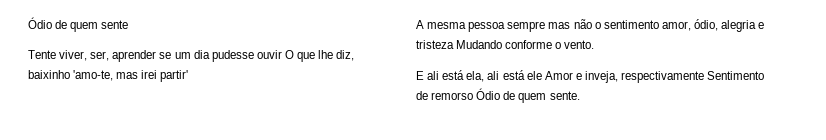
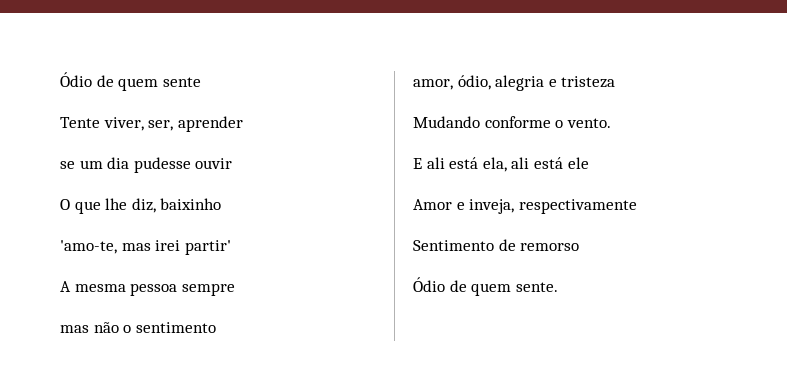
(157, 56) none -> (243, 124) //
(282, 54) none -> (233, 163) //
(70, 74) none -> (222, 204) //
(546, 26) none -> (235, 289) //
(659, 24) none -> (216, 327) //
(454, 44) none -> (616, 82) //
(542, 75) none -> (589, 163) //
(705, 77) none -> (637, 206) //
(474, 96) none -> (580, 247) //

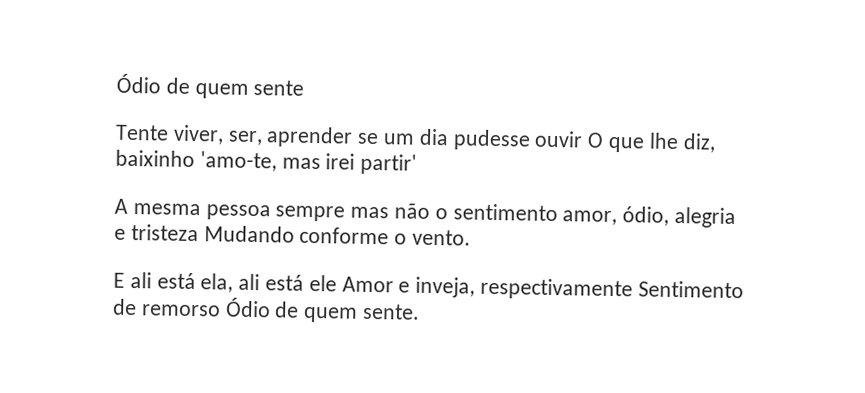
(243, 124) // -> (354, 137) none
(233, 163) // -> (584, 139) none
(222, 204) // -> (195, 158) none
(235, 289) // -> (346, 213) none
(216, 327) // -> (558, 212) none
(616, 82) // -> (199, 232) none
(589, 163) // -> (337, 283) none
(637, 206) // -> (634, 289) none
(580, 247) // -> (221, 310) none

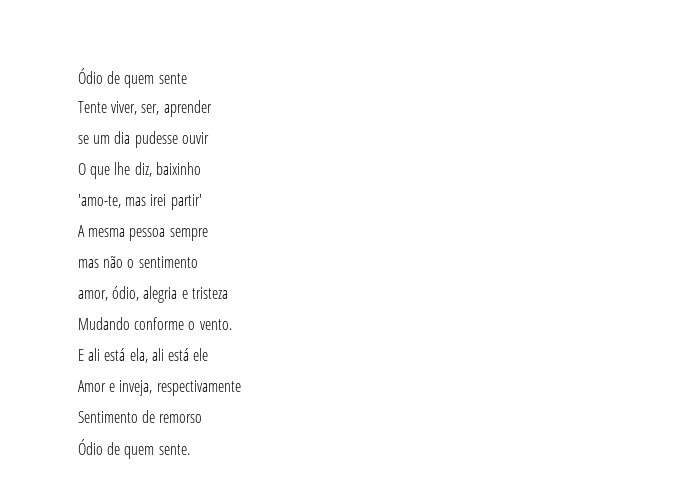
(354, 137) none -> (212, 108) //
(584, 139) none -> (209, 138) //
(195, 158) none -> (201, 168) //
(346, 213) none -> (208, 234) //
(558, 212) none -> (198, 262) //
(199, 232) none -> (228, 293) //
(337, 283) none -> (209, 354) //
(634, 289) none -> (241, 388) //
(221, 310) none -> (203, 418) //

